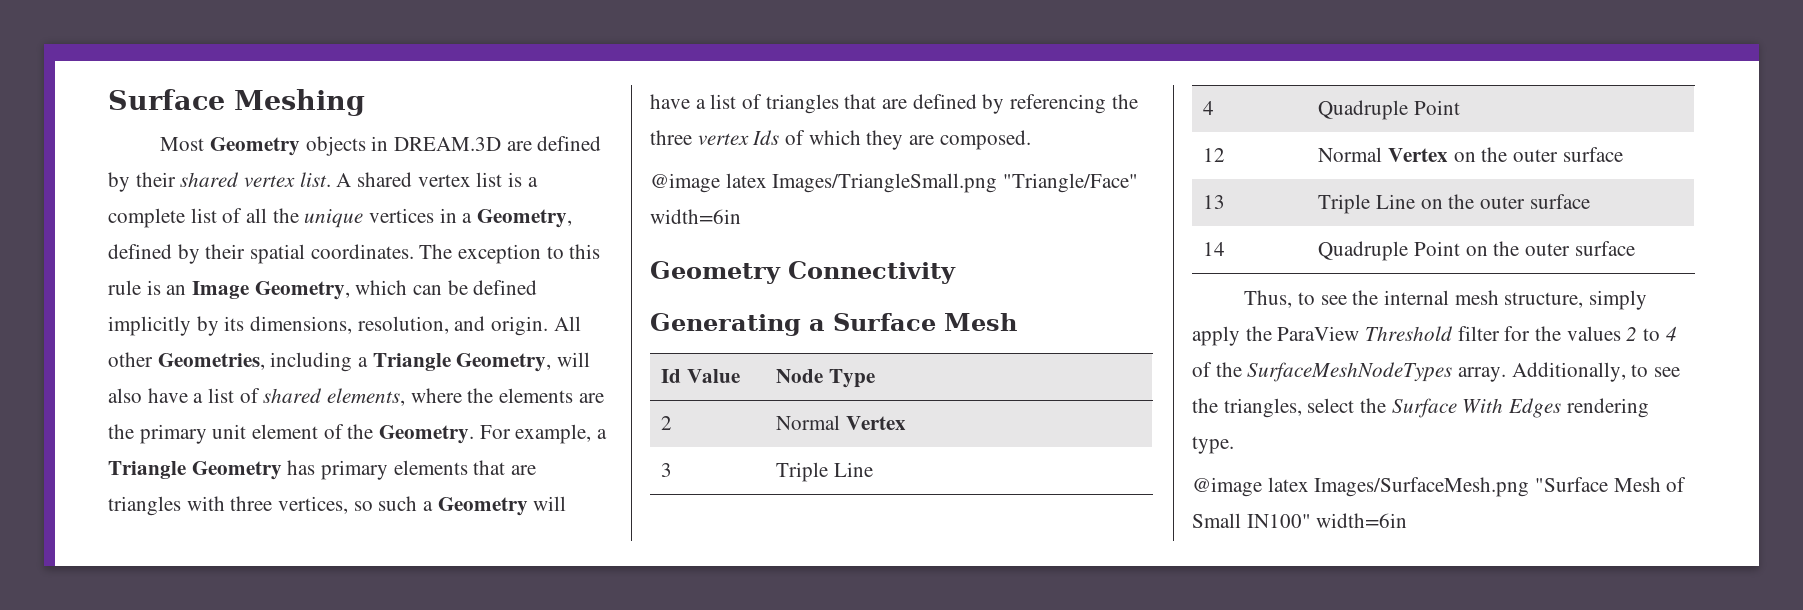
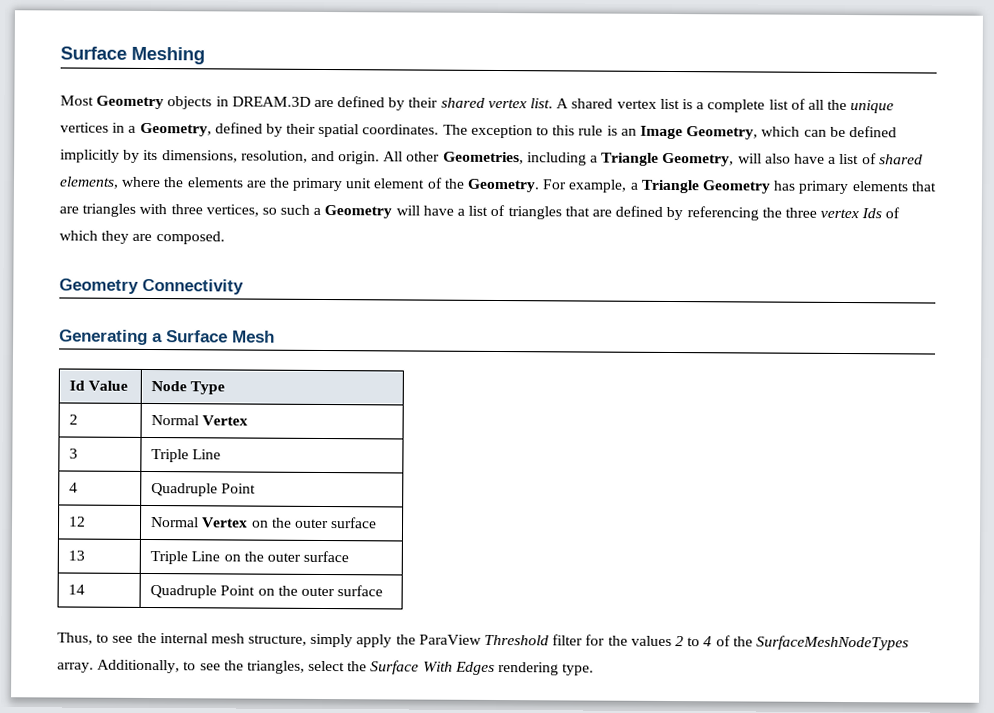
[650,173,1139,193] [650,209,741,224] // @image latex Images/TriangleSmall.png "Triangle/Face" width=6in -> (225, 238) none
[1192,477,1687,497] [1192,513,1408,528] // @image latex Images/SurfaceMesh.png "Surface Mesh of Small IN100" width=6in -> (595, 669) none

